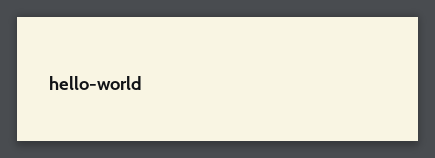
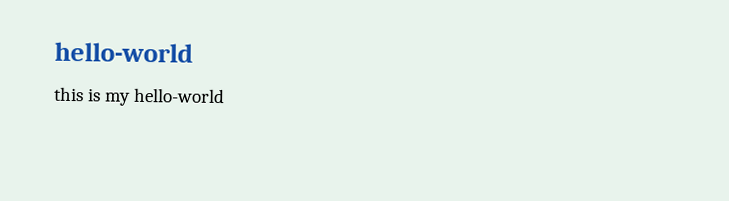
[49,76,142,90] hello-world -> [54,41,193,63] [53,86,226,106] hello-world // this is my hello-world

